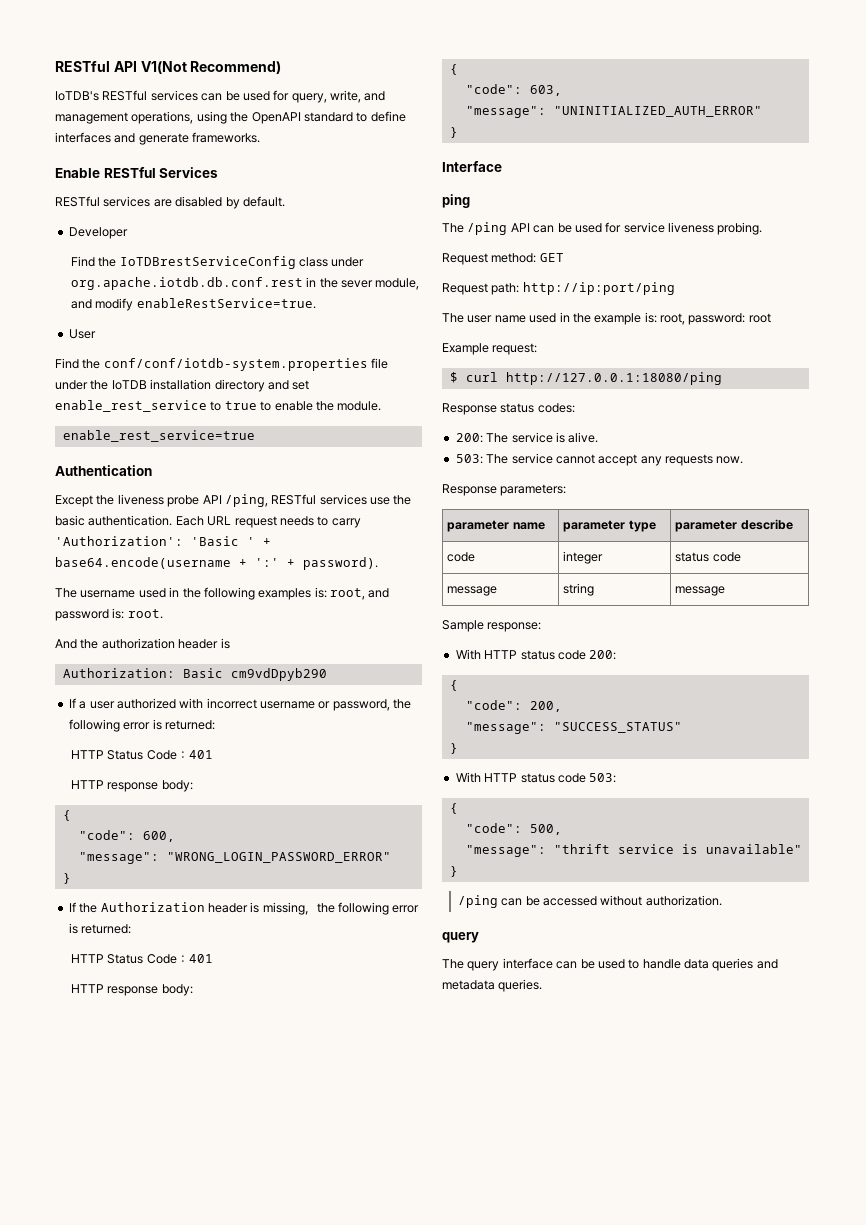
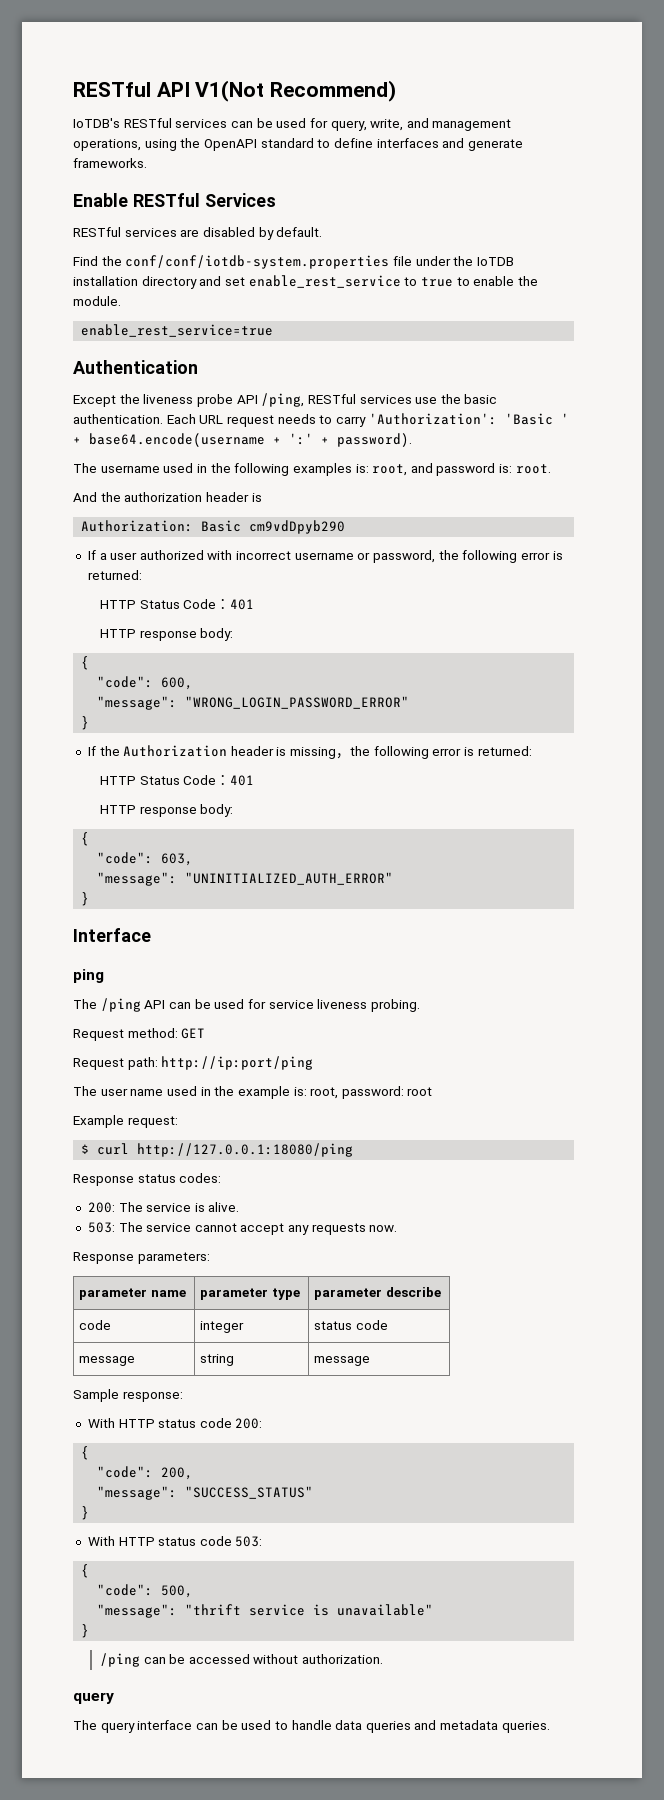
[68,227,128,239] [70,256,365,269] [70,277,420,290] [70,298,316,311] [68,329,96,339] // Developer // Find the IoTDBrestServiceConfig class under org.apache.iotdb.db.conf.rest in the sever module, and modify enableRestService=true. // User -> (323, 232) none

